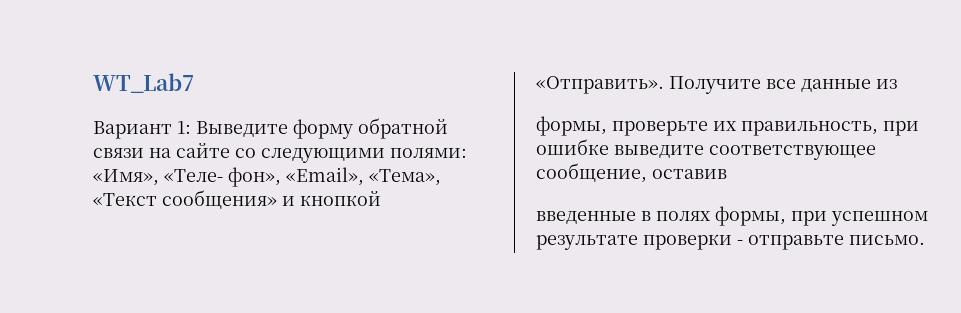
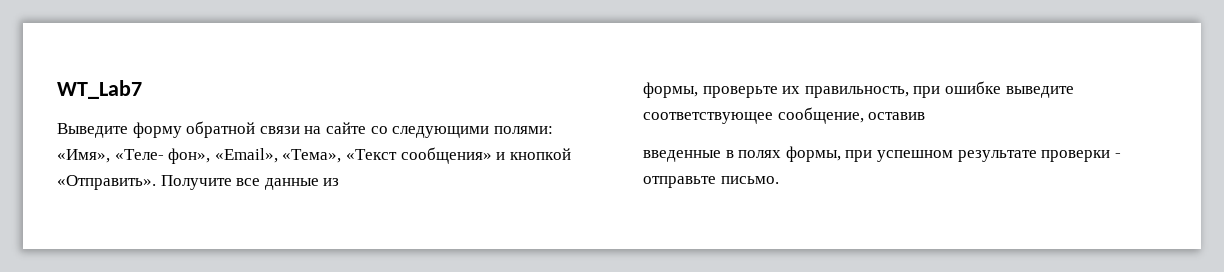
[93,121,191,139] Вариант 1: -> (142, 89) none

